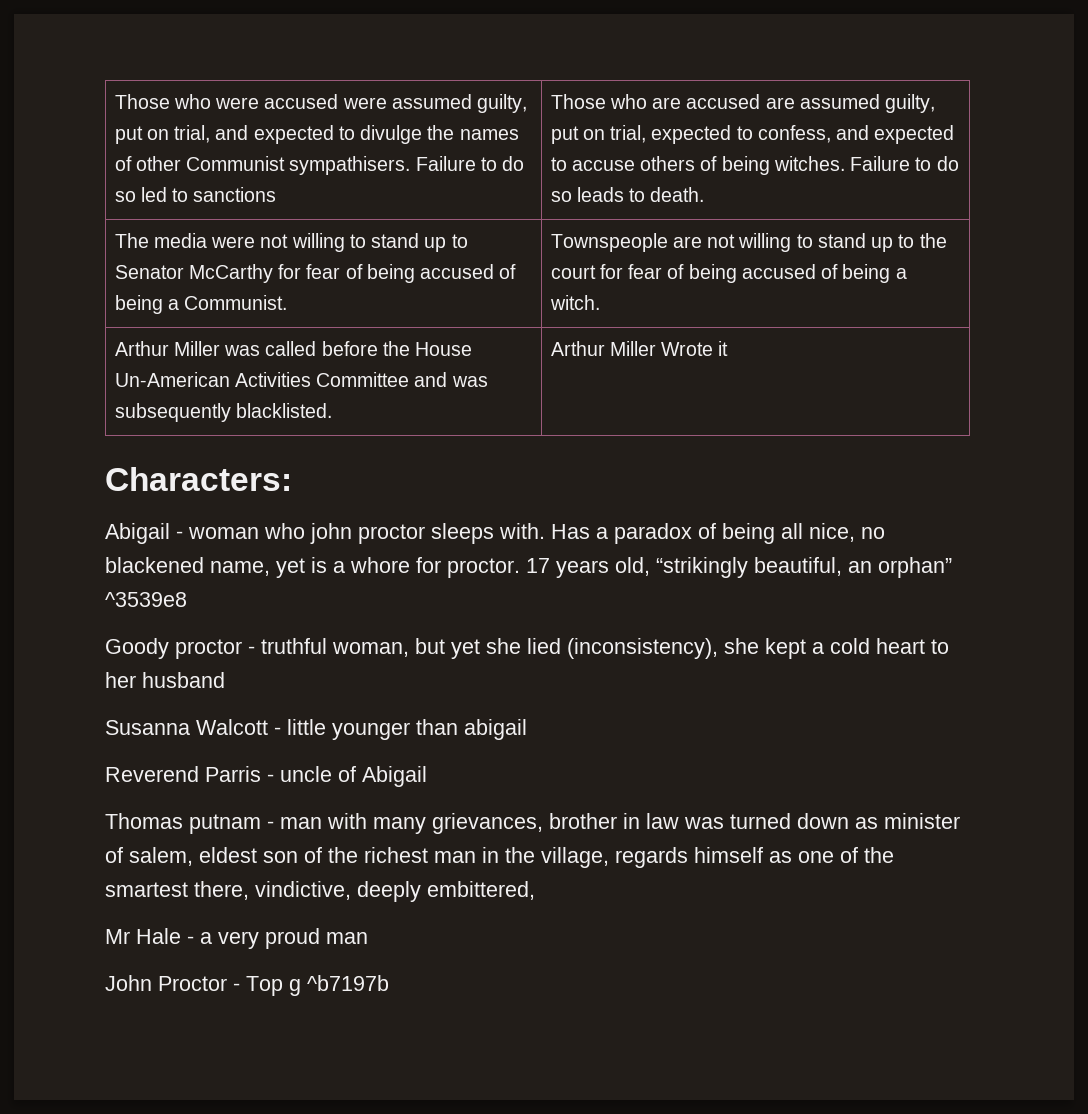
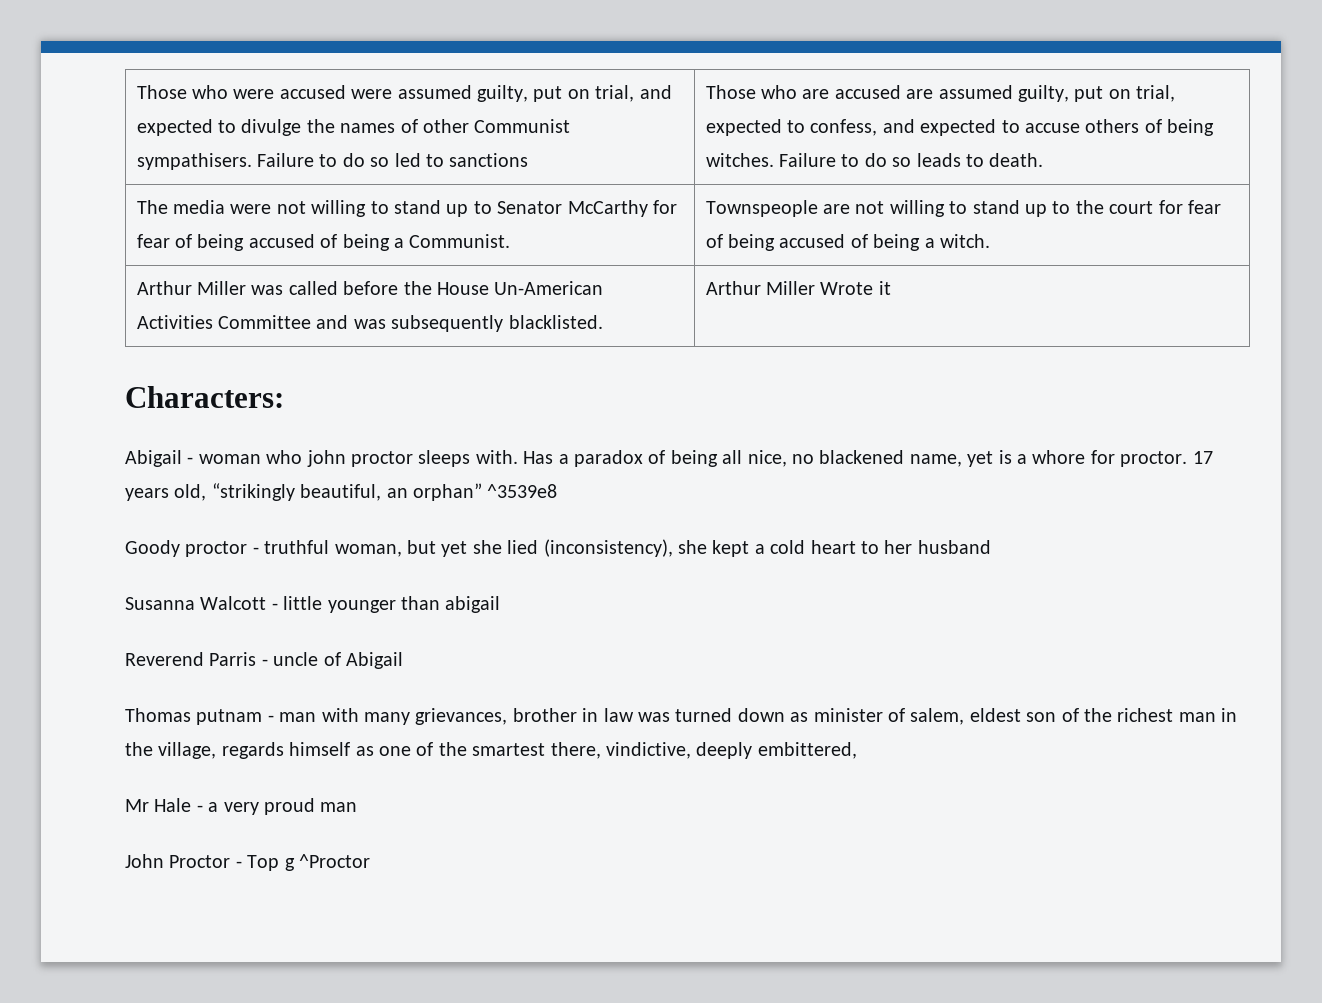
[307,975,389,991] ^b7197b -> [299,854,370,868] ^Proctor

